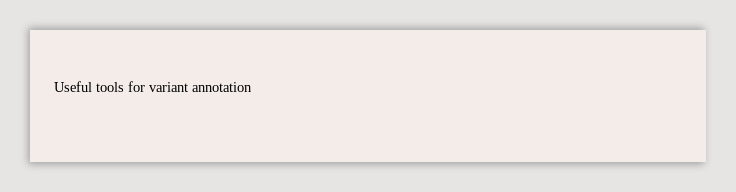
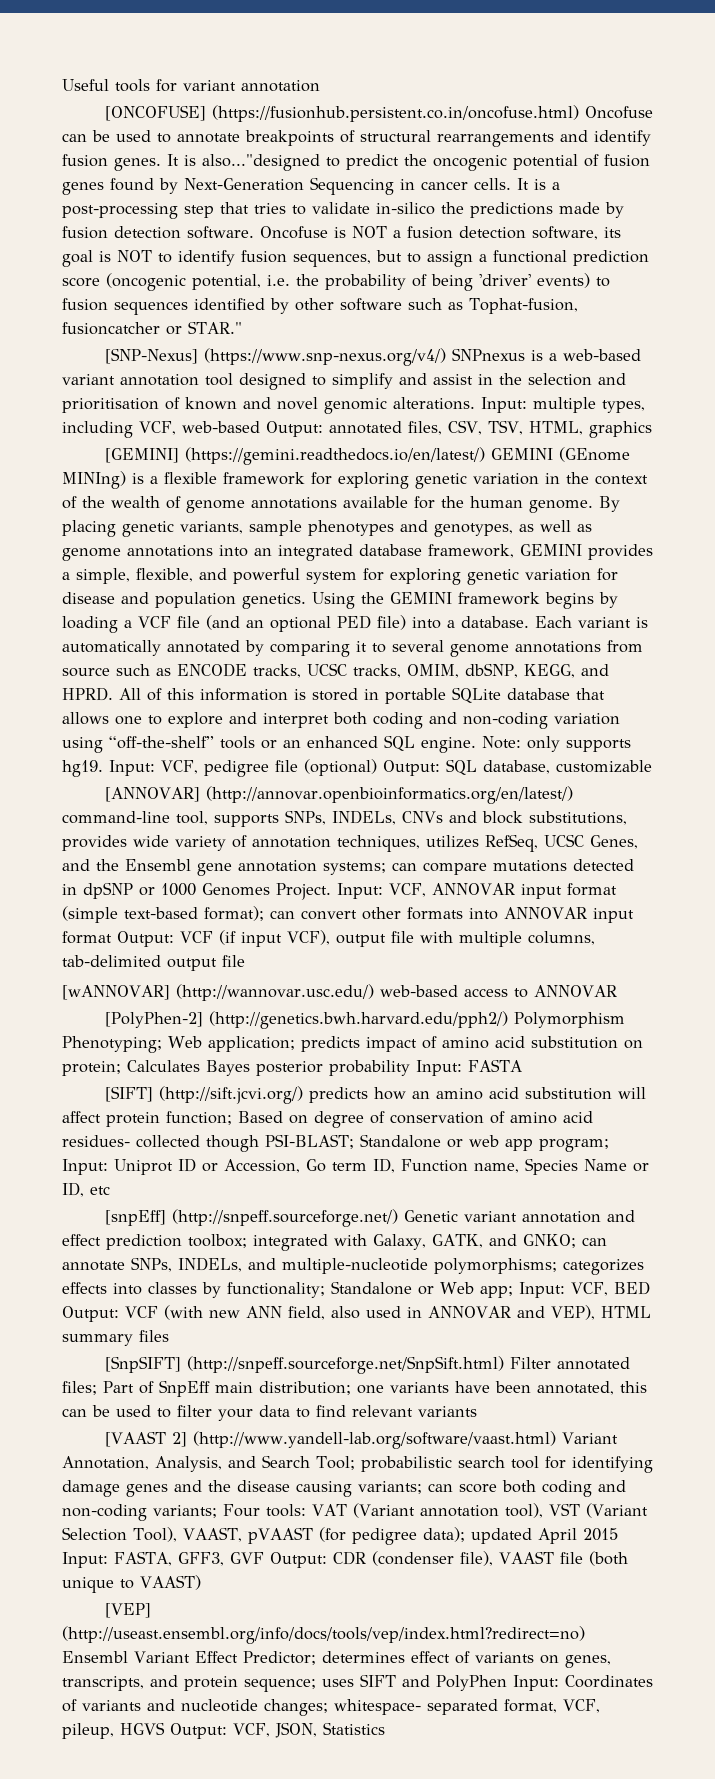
(252, 87) none -> [104,105,653,122] [62,130,651,147] [62,154,650,171] [62,177,560,195] [62,202,624,219] [62,226,621,240] [62,250,649,267] [62,273,610,291] [62,298,578,315] [62,321,242,335] [104,348,641,366] [62,373,626,390] [62,397,645,414] [62,420,652,438] [104,447,630,465] [62,471,648,489] [62,496,620,513] [62,520,592,537] [62,544,653,561] [62,568,618,585] [62,592,618,609] [62,615,648,633] [62,640,643,657] [62,663,609,678] [62,687,605,704] [62,712,620,729] [62,735,631,753] [62,759,652,777] [104,786,573,804] [62,810,627,827] [62,834,638,852] [62,859,634,876] [62,882,617,900] [62,906,634,923] [62,930,595,947] [62,955,245,971] [62,984,617,1001] [104,1011,625,1029] [62,1036,643,1053] [62,1059,522,1076] [104,1086,646,1104] [62,1111,593,1128] [62,1134,609,1152] [62,1158,649,1175] [62,1182,110,1197] [104,1209,635,1227] [62,1234,607,1251] [62,1257,644,1275] [62,1281,650,1298] [62,1305,651,1322] [62,1330,169,1346] [104,1356,630,1374] [62,1380,647,1397] [62,1405,477,1421] [104,1431,618,1449] [62,1455,653,1473] [62,1480,626,1497] [62,1503,648,1521] [62,1527,618,1545] [62,1551,628,1568] [62,1575,201,1593] [104,1603,151,1618] [62,1626,585,1644] [62,1651,611,1668] [62,1674,653,1692] [62,1699,600,1716] [62,1722,385,1739] // [ONCOFUSE] (https://fusionhub.persistent.co.in/oncofuse.html) Oncofuse can be used to annotate breakpoints of structural rearrangements and identify fusion genes. It is also..."designed to predict the oncogenic potential of fusion genes found by Next-Generation Sequencing in cancer cells. It is a post-processing step that tries to validate in-silico the predictions made by fusion detection software. Oncofuse is NOT a fusion detection software, its goal is NOT to identify fusion sequences, but to assign a functional prediction score (oncogenic potential, i.e. the probability of being 'driver' events) to fusion sequences identified by other software such as Tophat-fusion, fusioncatcher or STAR." // [SNP-Nexus] (https://www.snp-nexus.org/v4/) SNPnexus is a web-based variant annotation tool designed to simplify and assist in the selection and prioritisation of known and novel genomic alterations. Input: multiple types, including VCF, web-based Output: annotated files, CSV, TSV, HTML, graphics // [GEMINI] (https://gemini.readthedocs.io/en/latest/) GEMINI (GEnome MINIng) is a flexible framework for exploring genetic variation in the context of the wealth of genome annotations available for the human genome. By placing genetic variants, sample phenotypes and genotypes, as well as genome annotations into an integrated database framework, GEMINI provides a simple, flexible, and powerful system for exploring genetic variation for disease and population genetics. Using the GEMINI framework begins by loading a VCF file (and an optional PED file) into a database. Each variant is automatically annotated by comparing it to several genome annotations from source such as ENCODE tracks, UCSC tracks, OMIM, dbSNP, KEGG, and HPRD. All of this information is stored in portable SQLite database that allows one to explore and interpret both coding and non-coding variation using “off-the-shelf” tools or an enhanced SQL engine. Note: only supports hg19. Input: VCF, pedigree file (optional) Output: SQL database, customizable // [ANNOVAR] (http://annovar.openbioinformatics.org/en/latest/) command-line tool, supports SNPs, INDELs, CNVs and block substitutions, provides wide variety of annotation techniques, utilizes RefSeq, UCSC Genes, and the Ensembl gene annotation systems; can compare mutations detected in dpSNP or 1000 Genomes Project. Input: VCF, ANNOVAR input format (simple text-based format); can convert other formats into ANNOVAR input format Output: VCF (if input VCF), output file with multiple columns, tab-delimited output file // [wANNOVAR] (http://wannovar.usc.edu/) web-based access to ANNOVAR // [PolyPhen-2] (http://genetics.bwh.harvard.edu/pph2/) Polymorphism Phenotyping; Web application; predicts impact of amino acid substitution on protein; Calculates Bayes posterior probability Input: FASTA // [SIFT] (http://sift.jcvi.org/) predicts how an amino acid substitution will affect protein function; Based on degree of conservation of amino acid residues- collected though PSI-BLAST; Standalone or web app program; Input: Uniprot ID or Accession, Go term ID, Function name, Species Name or ID, etc // [snpEff] (http://snpeff.sourceforge.net/) Genetic variant annotation and effect prediction toolbox; integrated with Galaxy, GATK, and GNKO; can annotate SNPs, INDELs, and multiple-nucleotide polymorphisms; categorizes effects into classes by functionality; Standalone or Web app; Input: VCF, BED Output: VCF (with new ANN field, also used in ANNOVAR and VEP), HTML summary files // [SnpSIFT] (http://snpeff.sourceforge.net/SnpSift.html) Filter annotated files; Part of SnpEff main distribution; one variants have been annotated, this can be used to filter your data to find relevant variants // [VAAST 2] (http://www.yandell-lab.org/software/vaast.html) Variant Annotation, Analysis, and Search Tool; probabilistic search tool for identifying damage genes and the disease causing variants; can score both coding and non-coding variants; Four tools: VAT (Variant annotation tool), VST (Variant Selection Tool), VAAST, pVAAST (for pedigree data); updated April 2015 Input: FASTA, GFF3, GVF Output: CDR (condenser file), VAAST file (both unique to VAAST) // [VEP] (http://useast.ensembl.org/info/docs/tools/vep/index.html?redirect=no) Ensembl Variant Effect Predictor; determines effect of variants on genes, transcripts, and protein sequence; uses SIFT and PolyPhen Input: Coordinates of variants and nucleotide changes; whitespace- separated format, VCF, pileup, HGVS Output: VCF, JSON, Statistics

